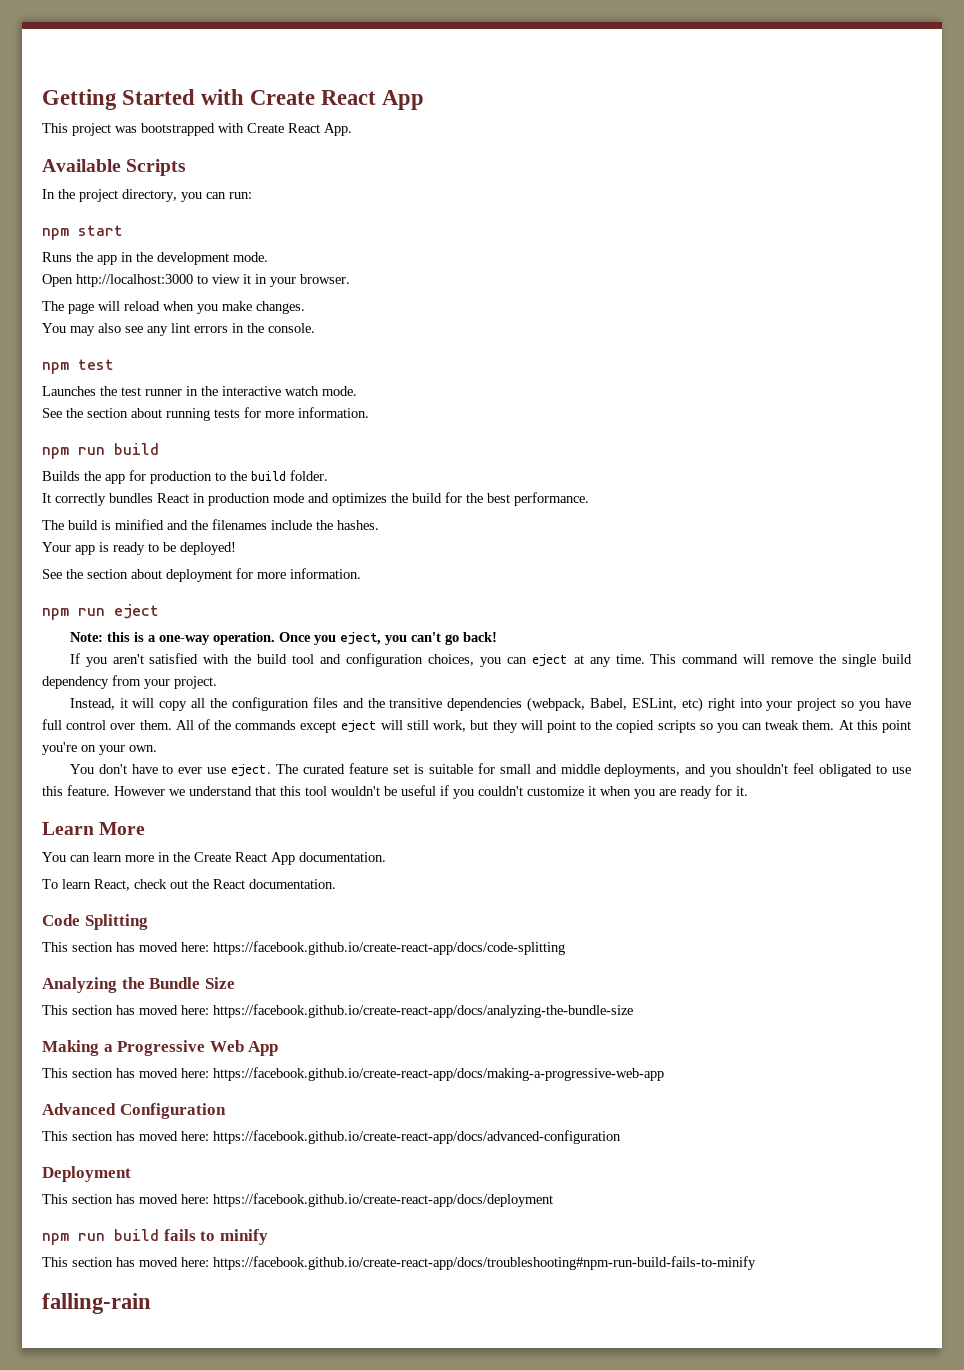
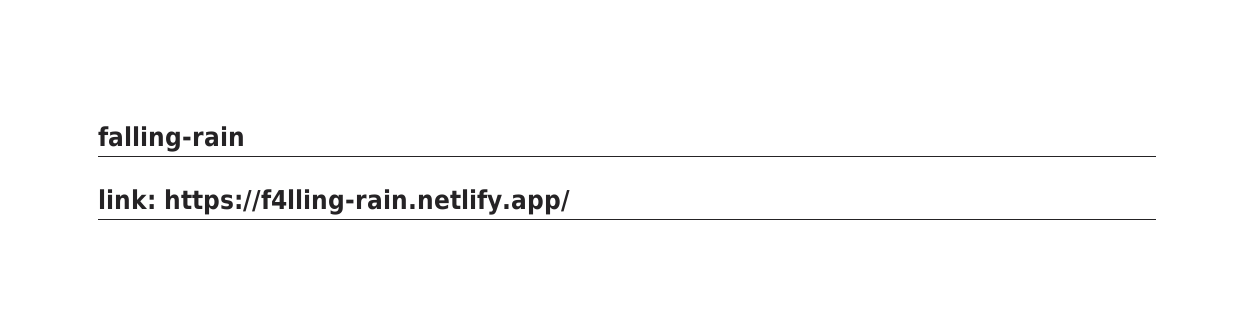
[42,89,425,110] [42,123,352,136] [42,159,187,176] [42,189,252,202] [42,225,123,240] [42,252,268,265] [42,274,350,287] [42,301,305,314] [42,323,315,336] [42,359,114,374] [42,386,357,396] [42,407,369,421] [42,443,159,459] [42,470,328,484] [42,492,589,506] [42,519,379,530] [42,542,236,555] [42,568,361,582] [42,604,159,620] [69,632,497,645] [69,653,912,667] [42,675,217,689] [69,697,912,712] [42,719,912,733] [42,742,157,755] [69,763,912,777] [42,785,748,799] [42,822,146,835] [42,852,386,865] [42,879,336,891] [42,914,148,930] [42,941,565,955] [42,977,235,993] [42,1004,633,1018] [42,1040,279,1056] [42,1067,664,1081] [42,1103,226,1119] [42,1130,621,1144] [42,1166,131,1182] [42,1193,553,1207] [42,1229,268,1245] [42,1256,756,1270] [42,1293,151,1314] Getting Started with Create React App // This project was bootstrapped with Create React App. // Available Scripts // In the project directory, you can run: // npm start // Runs the app in the development mode. // Open http://localhost:3000 to view it in your browser. // The page will reload when you make changes. // You may also see any lint errors in the console. // npm test // Launches the test runner in the interactive watch mode. // See the section about running tests for more information. // npm run build // Builds the app for production to the build folder. // It correctly bundles React in production mode and optimizes the build for the best performance. // The build is minified and the filenames include the hashes. // Your app is ready to be deployed! // See the section about deployment for more information. // npm run eject // Note: this is a one-way operation. Once you eject, you can't go back! // If you aren't satisfied with the build tool and configuration choices, you can eject at any time. This command will remove the single build dependency from your project. // Instead, it will copy all the configuration files and the transitive dependencies (webpack, Babel, ESLint, etc) right into your project so you have full control over them. All of the commands except eject will still work, but they will point to the copied scripts so you can tweak them. At this point you're on your own. // You don't have to ever use eject. The curated feature set is suitable for small and middle deployments, and you shouldn't feel obligated to use this feature. However we understand that this tool wouldn't be useful if you couldn't customize it when you are ready for it. // Learn More // You can learn more in the Create React App documentation. // To learn React, check out the React documentation. // Code Splitting // This section has moved here: https://facebook.github.io/create-react-app/docs/code-splitting // Analyzing the Bundle Size // This section has moved here: https://facebook.github.io/create-react-app/docs/analyzing-the-bundle-size // Making a Progressive Web App // This section has moved here: https://facebook.github.io/create-react-app/docs/making-a-progressive-web-app // Advanced Configuration // This section has moved here: https://facebook.github.io/create-react-app/docs/advanced-configuration // Deployment // This section has moved here: https://facebook.github.io/create-react-app/docs/deployment // npm run build fails to minify // This section has moved here: https://facebook.github.io/create-react-app/docs/troubleshooting#npm-run-build-fails-to-minify // falling-rain -> [98,126,245,152] [98,189,570,215] falling-rain // link: https://f4lling-rain.netlify.app/

